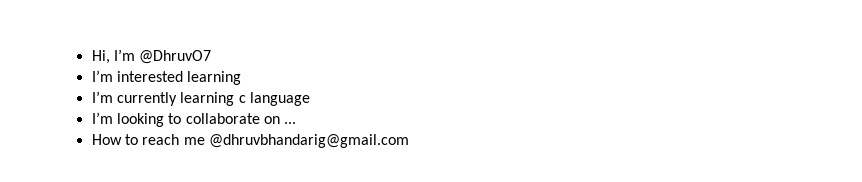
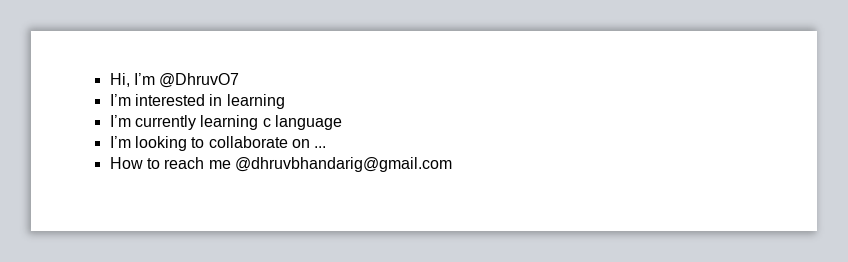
(183, 76) none -> [209,94,223,106] in

